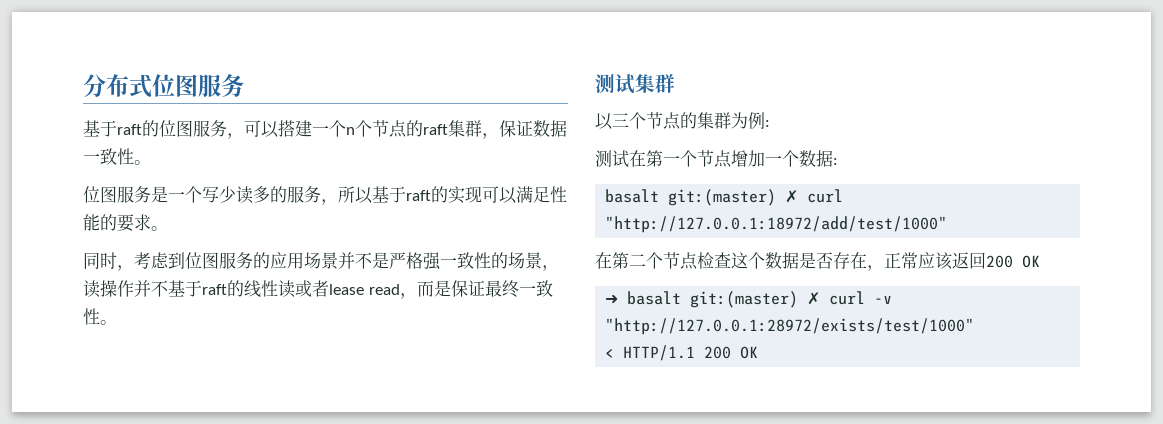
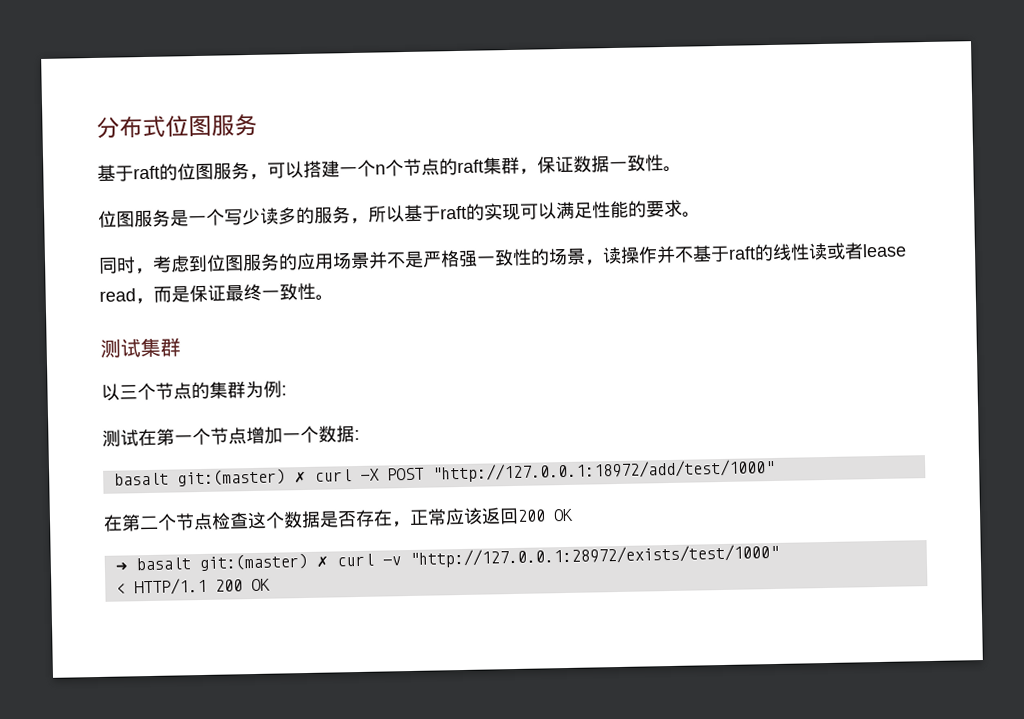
(844, 196) none -> [359,467,424,481] -X POST

